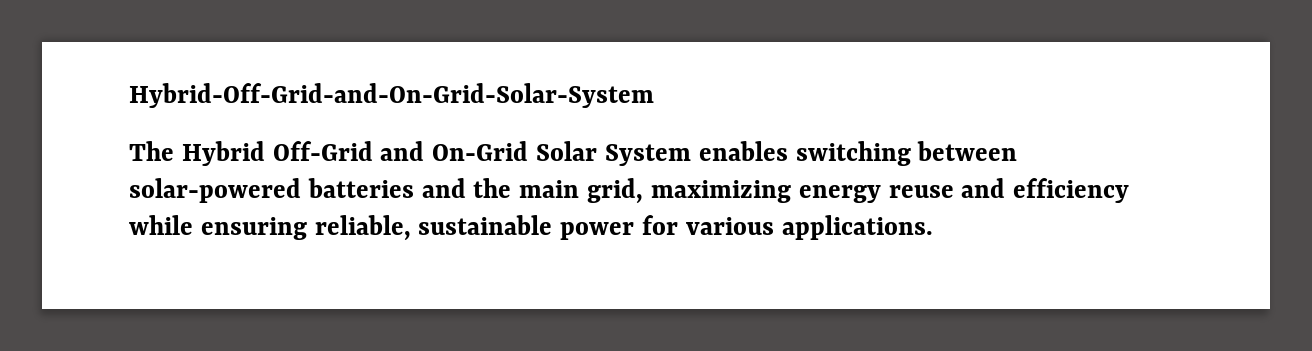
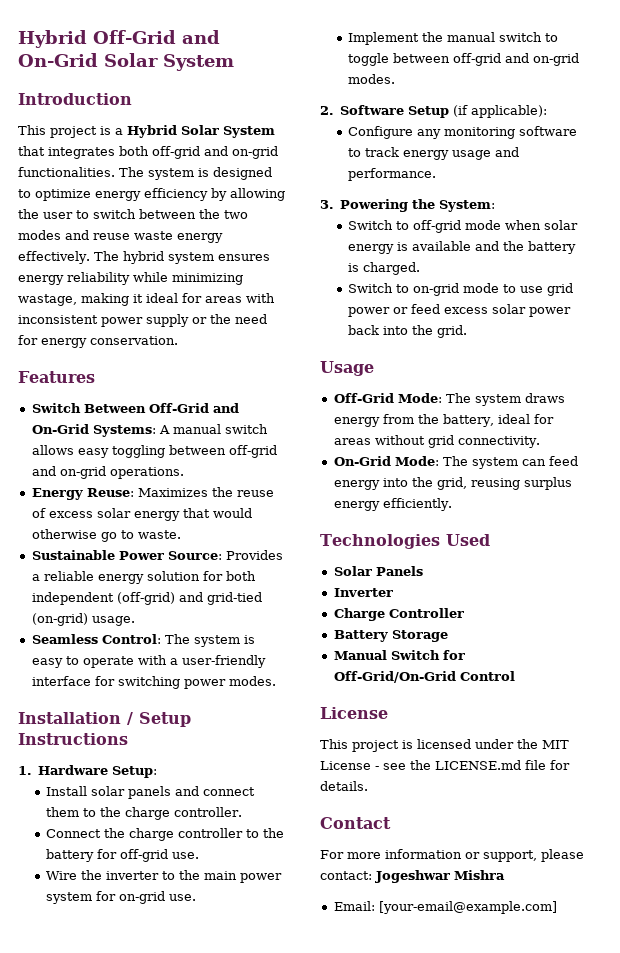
[129,83,654,108] [129,141,174,161] Hybrid-Off-Grid-and-On-Grid-Solar-System // The -> (18, 39) none
[698,141,1018,166] [129,178,1130,204] [129,215,933,241] enables switching between solar-powered batteries and the main grid, maximizing energy reuse and efficiency while ensuring reliable, sustainable power for various applications. -> [18,93,132,105] [18,125,275,138] [18,146,278,159] [18,167,272,180] [18,188,285,201] [18,209,248,219] [18,230,223,243] [18,251,270,264] [18,272,243,285] [18,293,275,306] [18,314,267,327] [18,335,178,348] [18,371,95,383] [31,403,239,413] [31,424,268,437] [31,445,277,458] [31,466,184,479] [31,487,274,500] [31,508,252,521] [31,529,181,542] [31,550,283,560] [31,571,256,584] [31,592,262,605] [31,613,135,626] [31,634,255,647] [31,655,266,668] [31,676,276,689] [18,712,191,727] [18,733,128,745] [18,765,158,778] [46,786,256,799] [46,807,243,820] [46,828,285,841] [46,849,200,862] [46,870,283,883] [46,891,197,904] [348,32,559,45] [348,53,580,66] [348,74,396,84] [320,105,548,118] [348,126,578,139] [348,147,520,160] [348,168,437,181] [320,199,496,212] [348,220,579,233] [348,241,577,254] [348,262,421,275] [348,283,574,296] [348,304,572,317] [348,325,468,338] [320,361,374,376] [333,393,565,406] [333,414,554,427] [333,435,540,448] [333,456,578,469] [333,477,572,490] [333,498,452,511] [320,534,490,549] [333,566,423,576] [333,588,393,597] [333,608,464,621] [333,630,448,642] [333,650,465,660] [333,671,515,683] [320,707,388,719] [320,739,569,752] [320,760,570,770] [320,781,368,791] [320,817,391,829] [320,849,584,862] [320,870,505,883] [333,901,557,914] // Introduction // This project is a Hybrid Solar System that integrates both off-grid and on-grid functionalities. The system is designed to optimize energy efficiency by allowing the user to switch between the two modes and reuse waste energy effectively. The hybrid system ensures energy reliability while minimizing wastage, making it ideal for areas with inconsistent power supply or the need for energy conservation. // Features // Switch Between Off-Grid and On-Grid Systems: A manual switch allows easy toggling between off-grid and on-grid operations. // Energy Reuse: Maximizes the reuse of excess solar energy that would otherwise go to waste. // Sustainable Power Source: Provides a reliable energy solution for both independent (off-grid) and grid-tied (on-grid) usage. // Seamless Control: The system is easy to operate with a user-friendly interface for switching power modes. // Installation / Setup Instructions // 1. Hardware Setup: // Install solar panels and connect them to the charge controller. // Connect the charge controller to the battery for off-grid use. // Wire the inverter to the main power system for on-grid use. // Implement the manual switch to toggle between off-grid and on-grid modes. // 2. Software Setup (if applicable): // Configure any monitoring software to track energy usage and performance. // 3. Powering the System: // Switch to off-grid mode when solar energy is available and the battery is charged. // Switch to on-grid mode to use grid power or feed excess solar power back into the grid. // Usage // Off-Grid Mode: The system draws energy from the battery, ideal for areas without grid connectivity. // On-Grid Mode: The system can feed energy into the grid, reusing surplus energy efficiently. // Technologies Used // Solar Panels // Inverter // Charge Controller // Battery Storage // Manual Switch for Off-Grid/On-Grid Control // License // This project is licensed under the MIT License - see the LICENSE.md file for details. // Contact // For more information or support, please contact: Jogeshwar Mishra // Email: [your-email@example.com]

